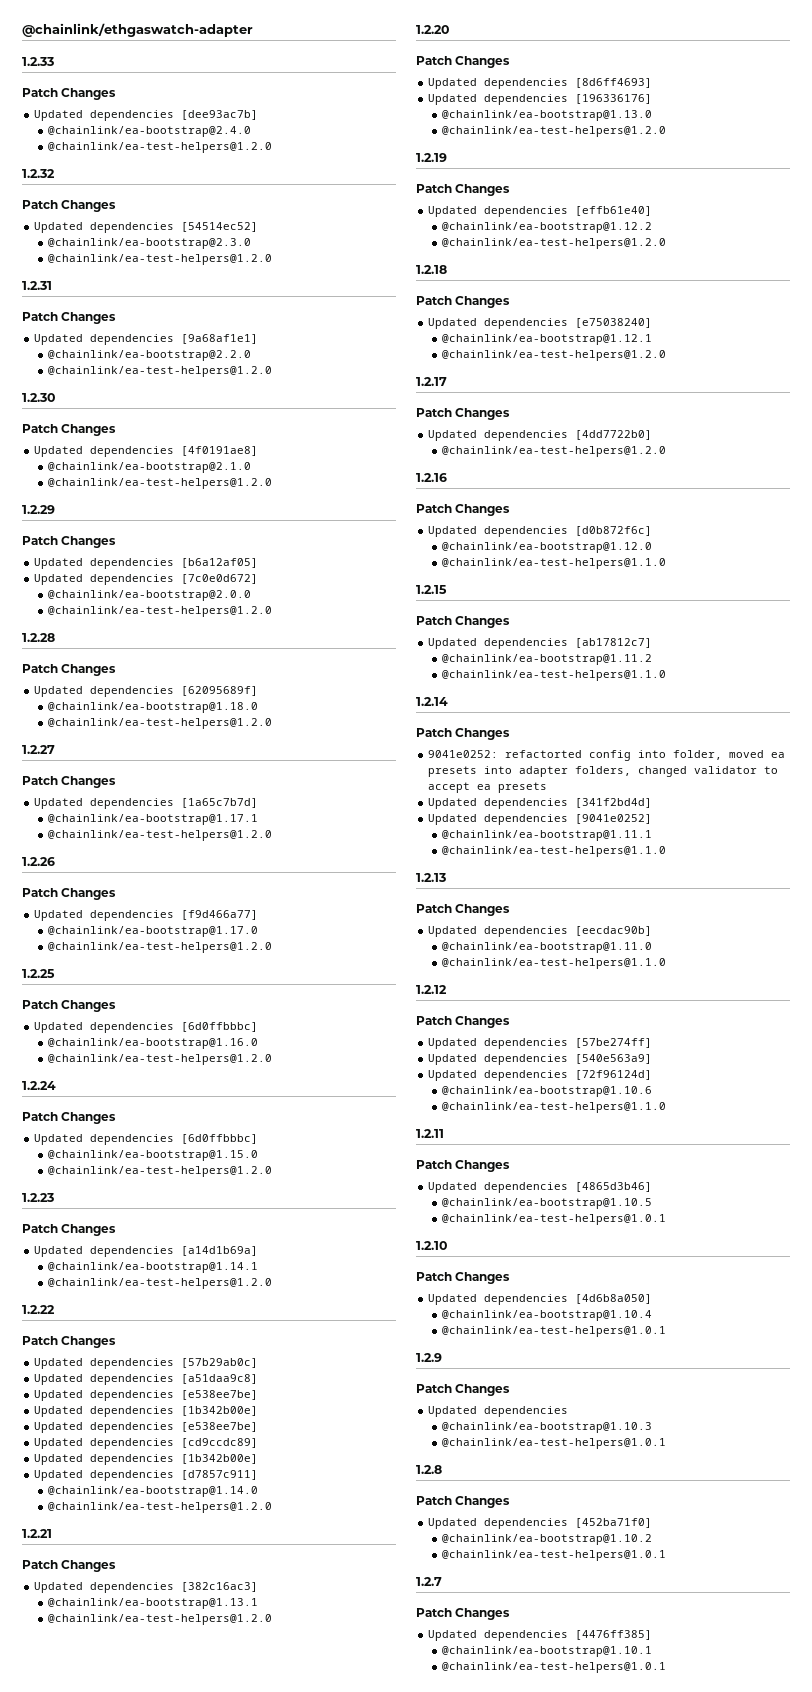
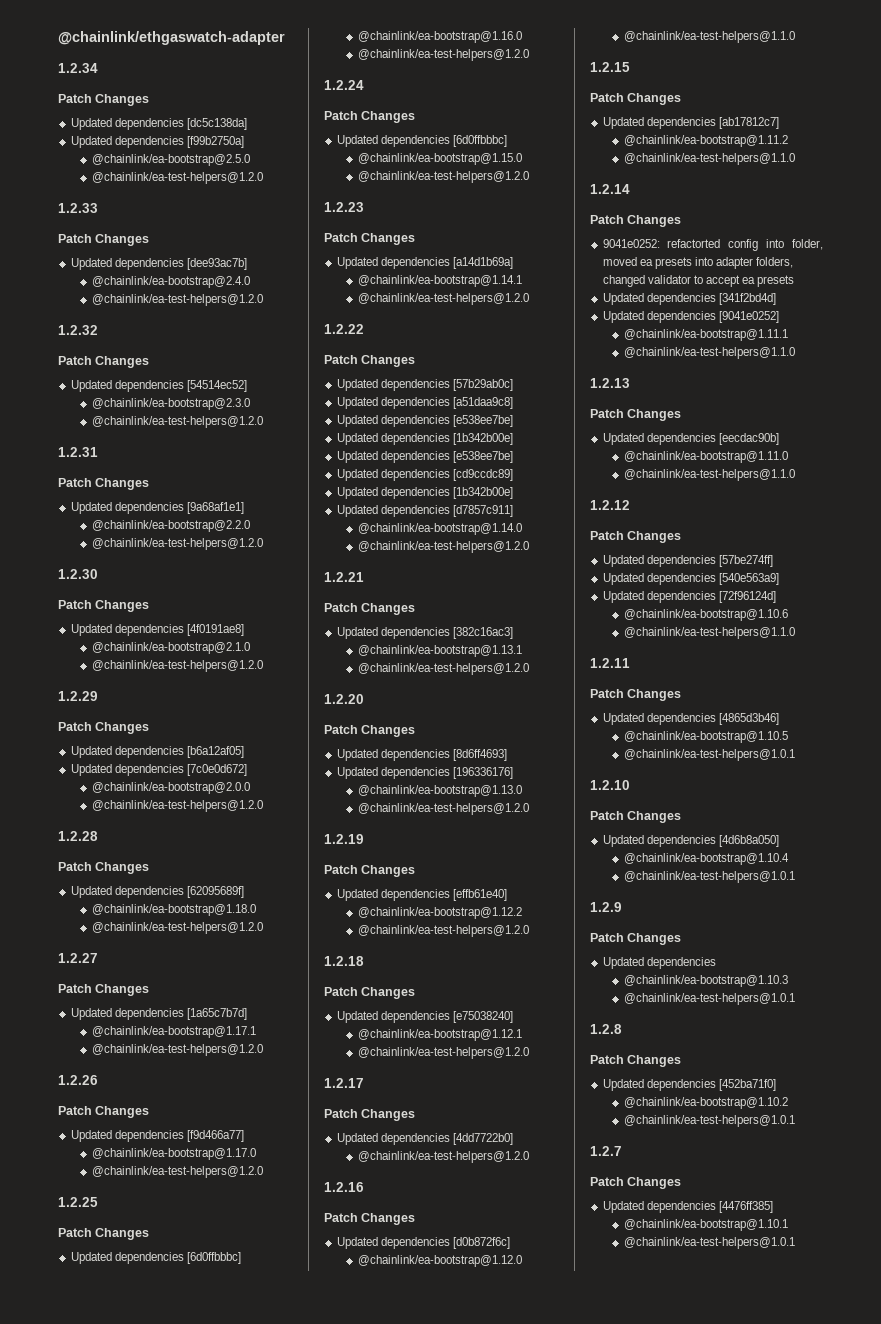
(253, 30) none -> [58,63,98,73] [58,94,150,106] [70,118,247,130] [70,136,244,148] [91,154,250,166] [91,172,263,184] // 1.2.34 // Patch Changes // Updated dependencies [dc5c138da] // Updated dependencies [f99b2750a] // @chainlink/ea-bootstrap@2.5.0 // @chainlink/ea-test-helpers@1.2.0

